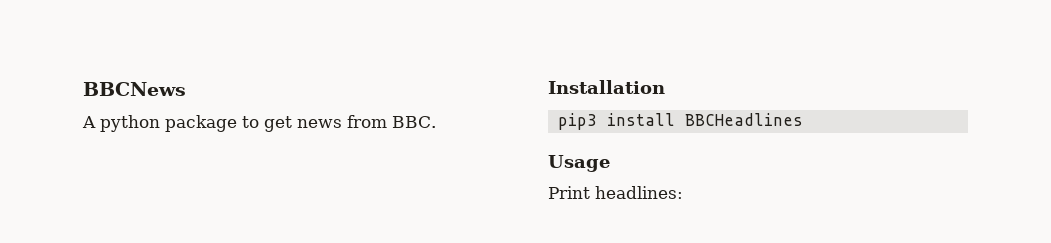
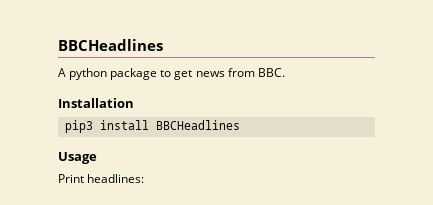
[83,82,186,96] BBCNews -> [58,39,163,51] BBCHeadlines

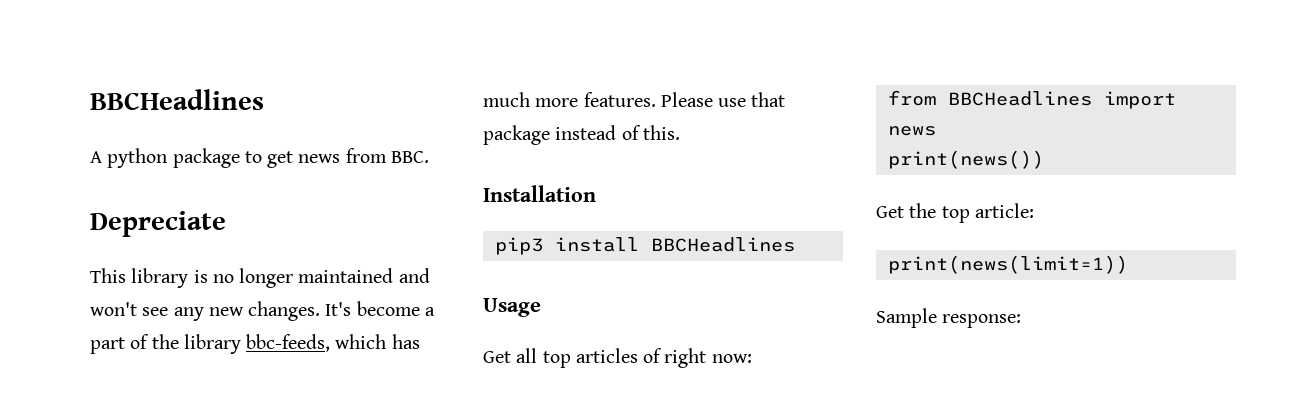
(285, 72) none -> [90,211,226,237] [90,268,430,288] [90,301,435,321] [90,334,420,354] [483,92,786,107] [483,125,680,145] // Depreciate // This library is no longer maintained and won't see any new changes. It's become a part of the library bbc-feeds, which has much more features. Please use that package instead of this.
[58,174,145,183] Print headlines: -> [483,348,752,368] [887,90,1176,109] [887,126,936,136] [887,150,1044,169] [876,203,1034,223] [887,255,1128,274] [876,308,1022,328] Get all top articles of right now: // from BBCHeadlines import news // print(news()) // Get the top article: // print(news(limit=1)) // Sample response:

